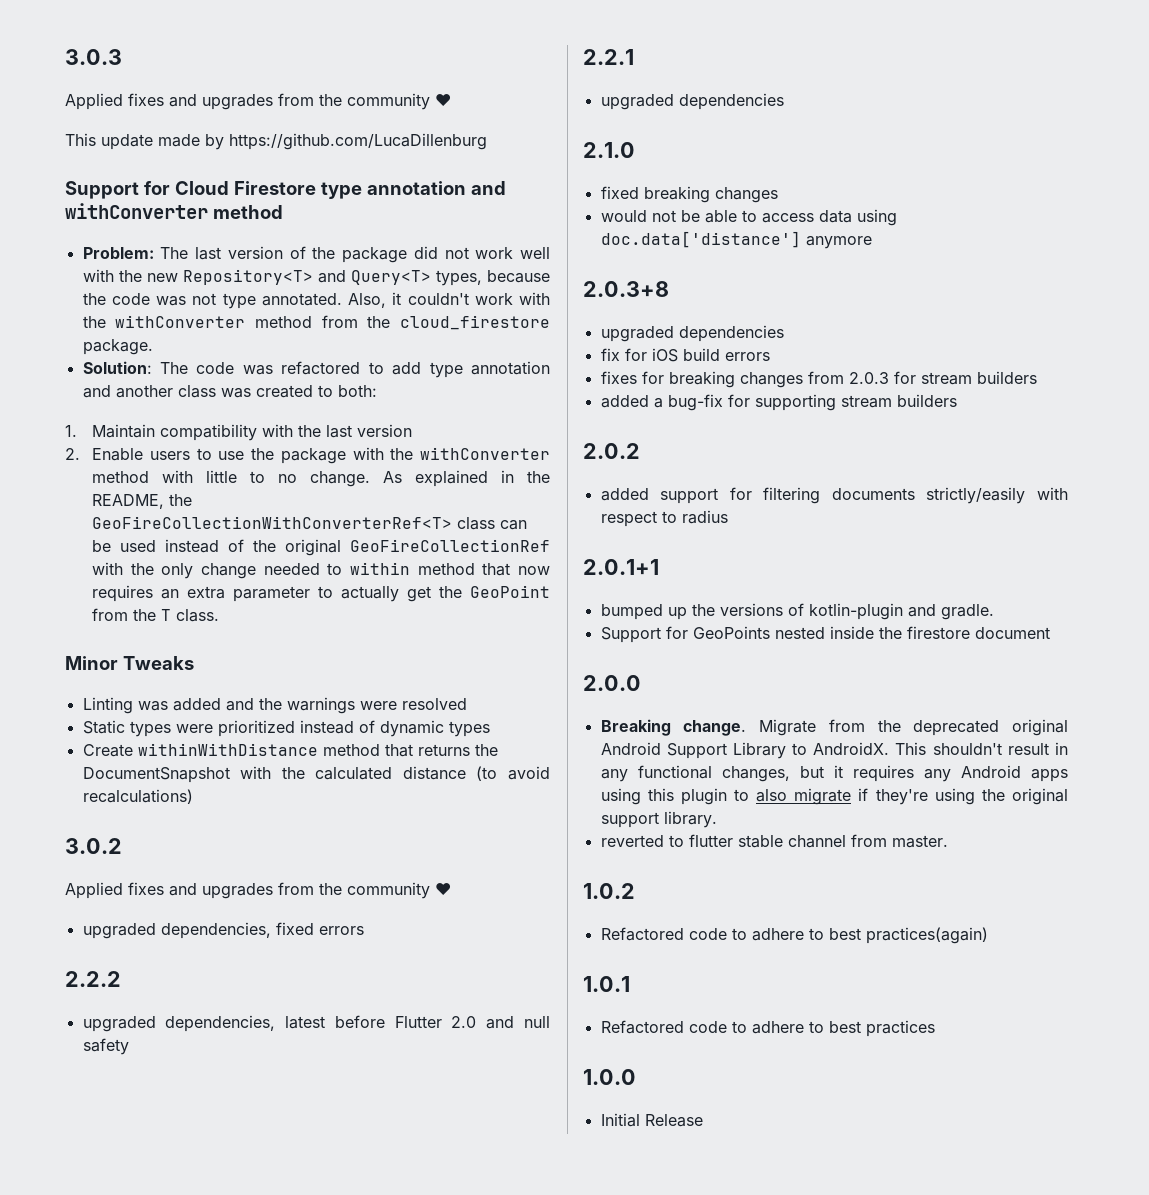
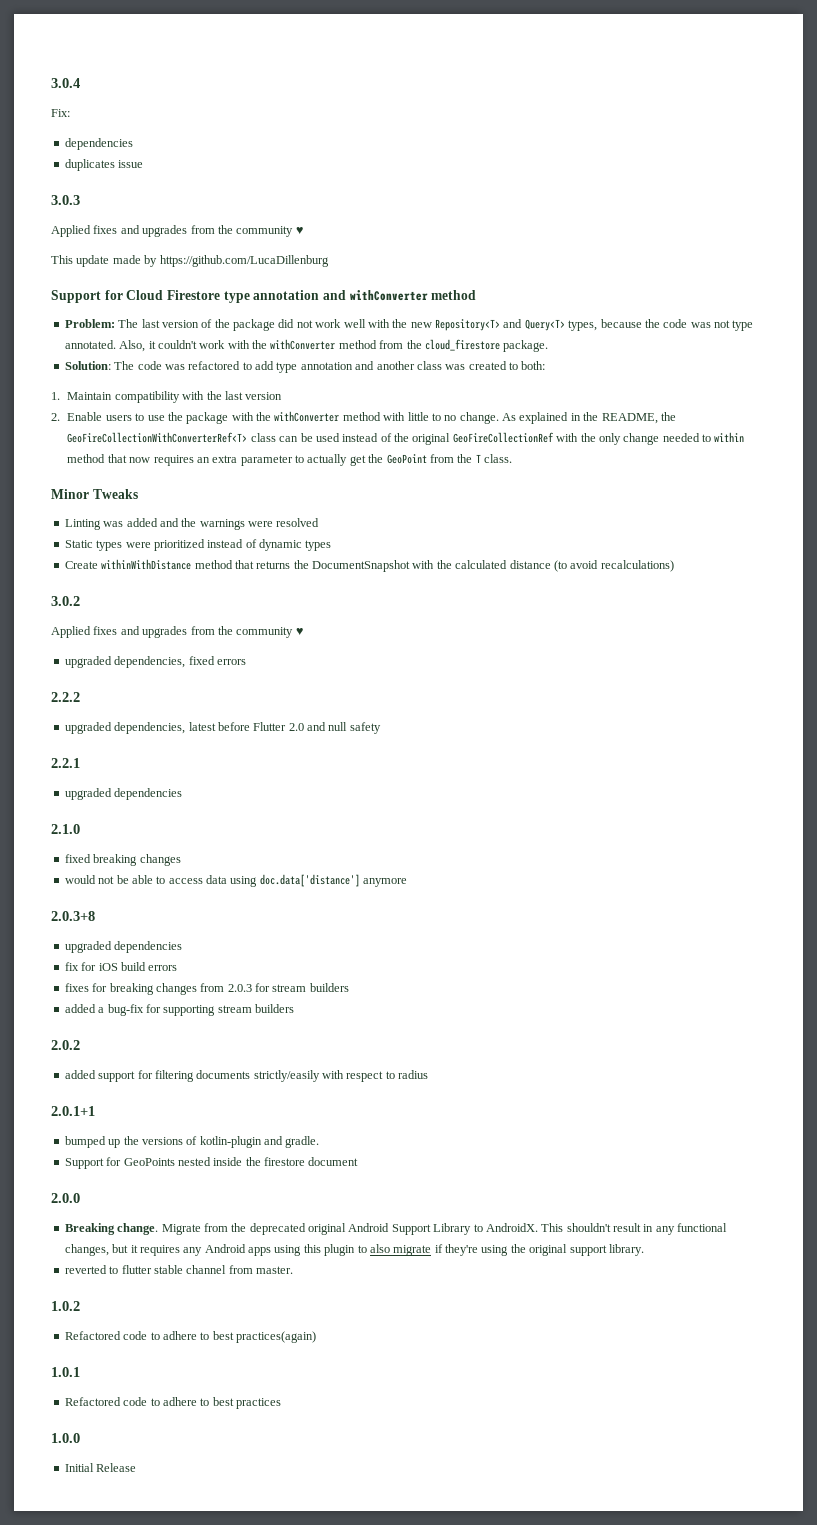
(65, 57) none -> [51,78,80,88] [51,109,70,117] [64,138,133,150] [64,159,144,171] 3.0.4 // Fix: // dependencies // duplicates issue //

